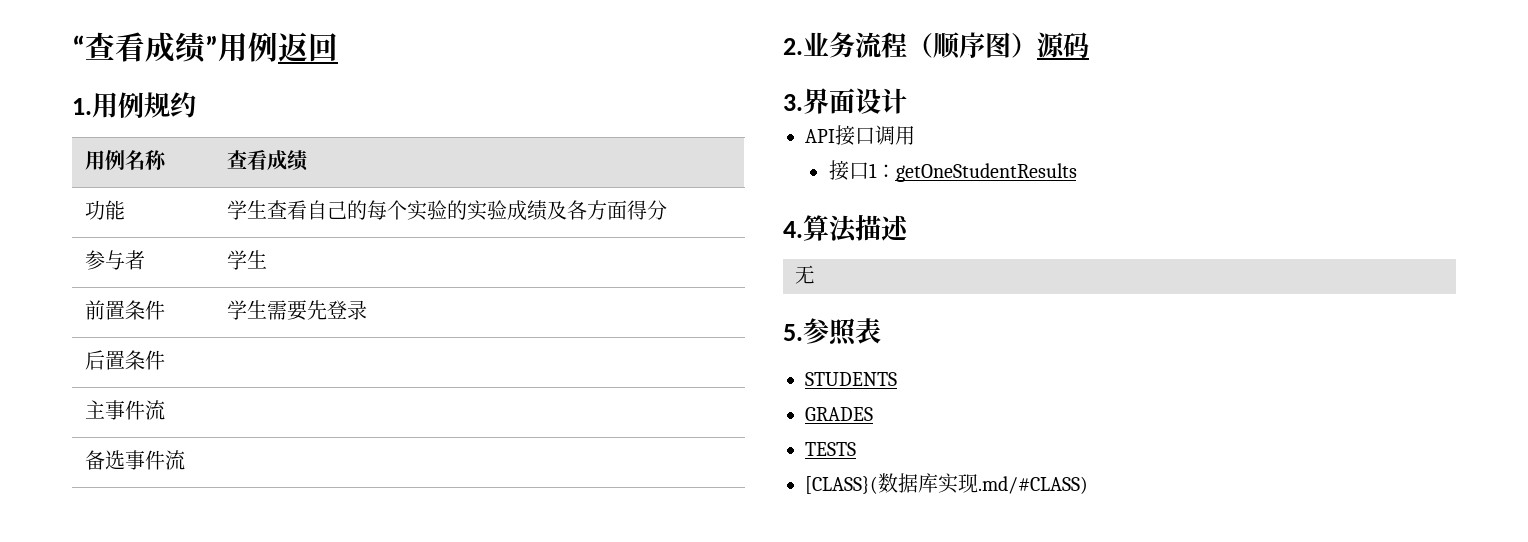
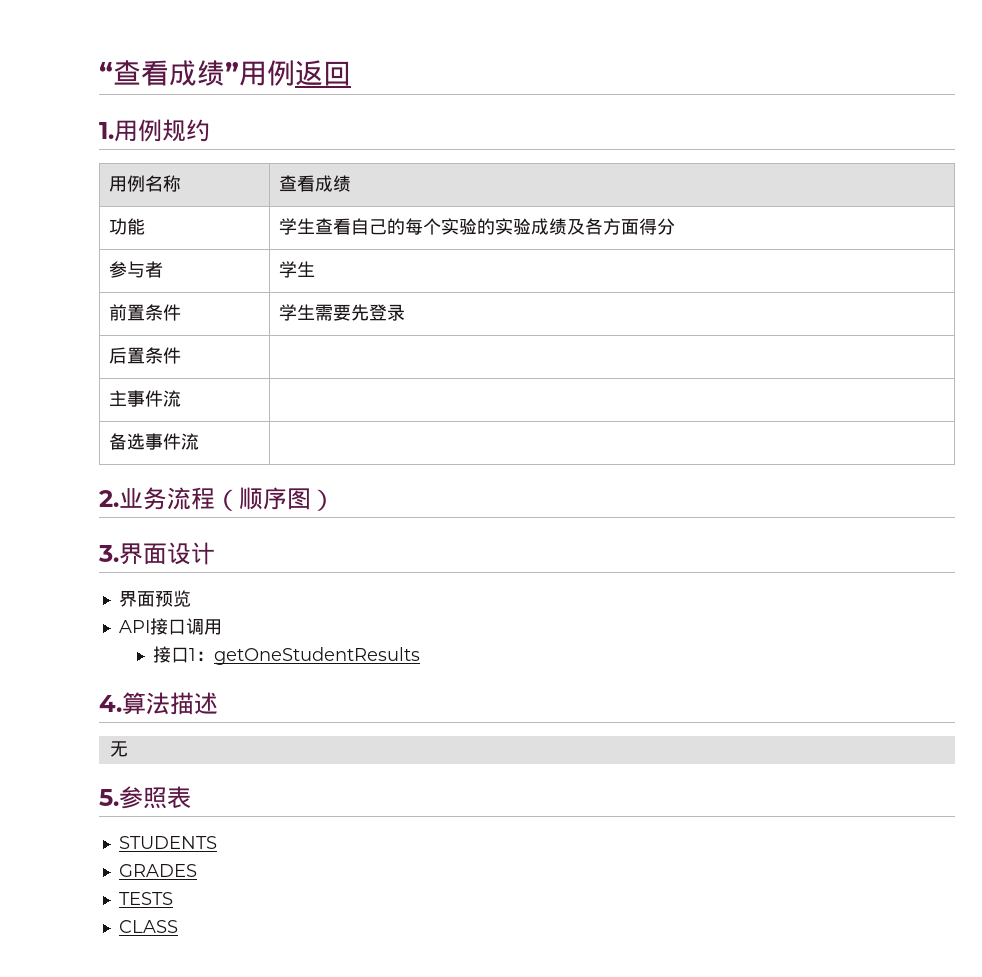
[1037,32,1089,58] 源码 -> (335, 500) none
(907, 101) none -> [118,590,191,607] // 界面预览
[805,473,1088,494] [CLASS}(数据库实现.md/#CLASS) -> [118,920,178,933] CLASS

